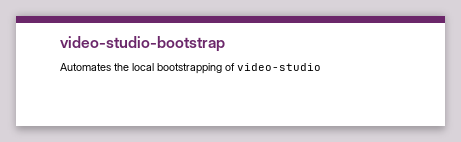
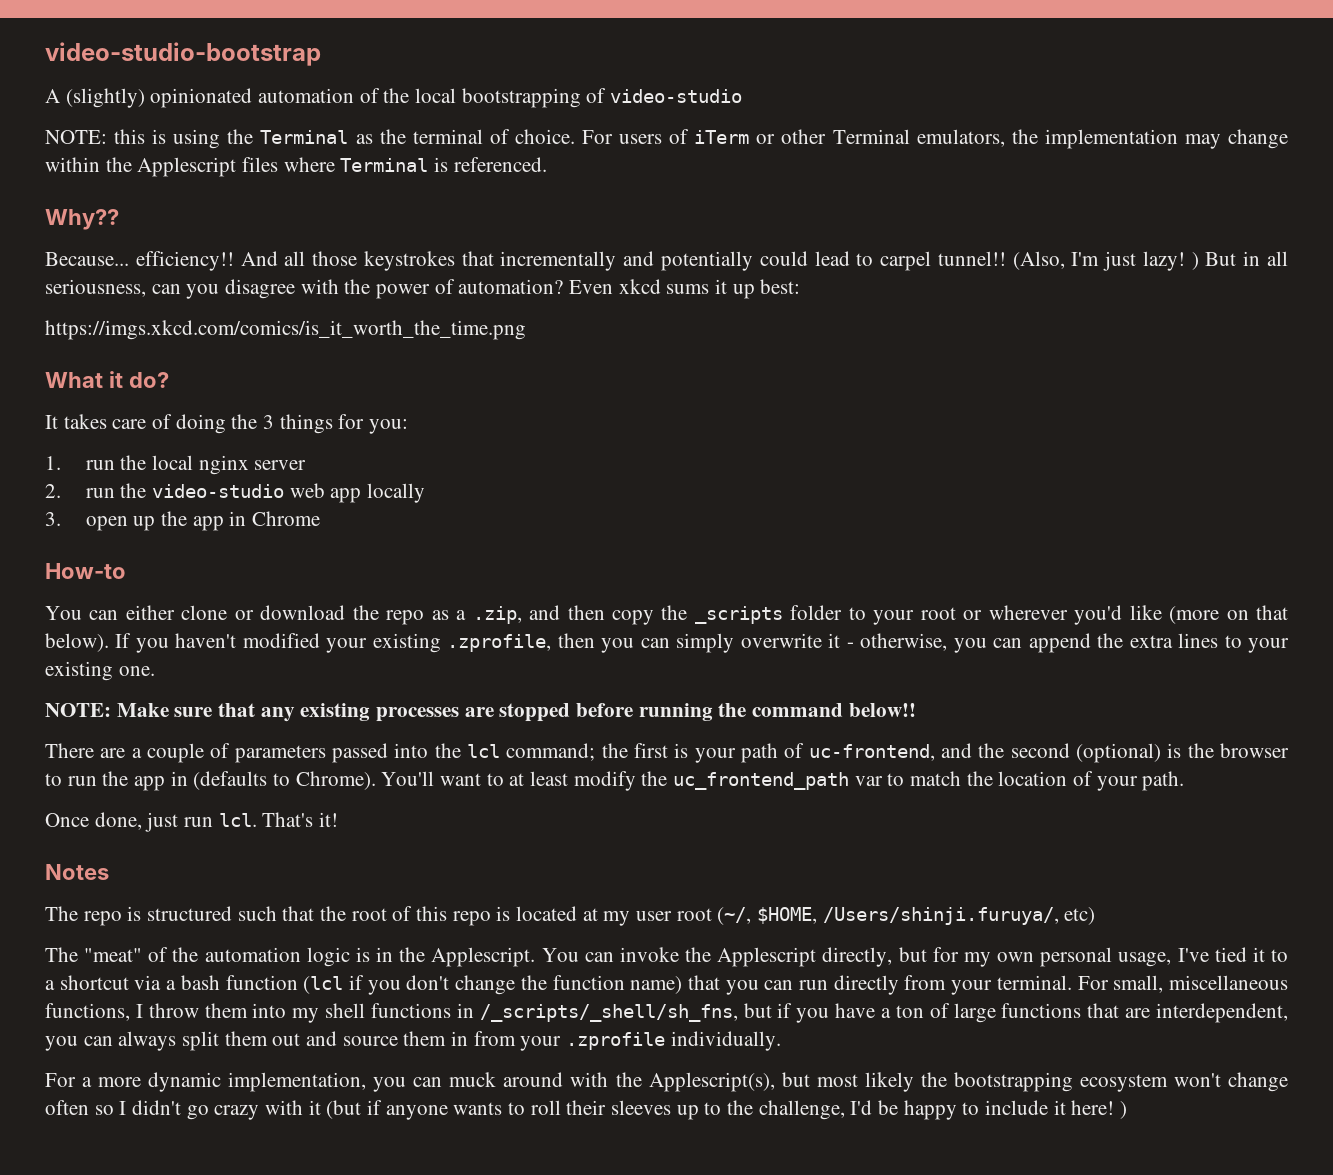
[60,63,111,71] Automates -> [45,88,380,108] A (slightly) opinionated automation of
(321, 67) none -> [45,129,1288,149] [45,157,547,177] [45,209,119,230] [45,251,1288,271] [45,279,801,299] [45,320,526,340] [45,371,169,388] [45,414,409,434] [45,455,307,475] [45,483,426,503] [45,511,321,531] [45,563,126,579] [45,605,1289,625] [45,633,1290,653] [45,661,155,681] [45,703,916,722] [45,743,1289,763] [45,771,1185,791] [45,812,339,832] [45,864,109,880] [45,906,1096,926] [45,947,1289,967] [45,975,1289,995] [45,1003,1289,1023] [45,1031,781,1051] [45,1072,1288,1092] [45,1100,1128,1120] // NOTE: this is using the Terminal as the terminal of choice. For users of iTerm or other Terminal emulators, the implementation may change within the Applescript files where Terminal is referenced. // Why?? // Because... efficiency!! And all those keystrokes that incrementally and potentially could lead to carpel tunnel!! (Also, I'm just lazy! ) But in all seriousness, can you disagree with the power of automation? Even xkcd sums it up best: // https://imgs.xkcd.com/comics/is_it_worth_the_time.png // What it do? // It takes care of doing the 3 things for you: // 1. run the local nginx server // 2. run the video-studio web app locally // 3. open up the app in Chrome // How-to // You can either clone or download the repo as a .zip, and then copy the _scripts folder to your root or wherever you'd like (more on that below). If you haven't modified your existing .zprofile, then you can simply overwrite it - otherwise, you can append the extra lines to your existing one. // NOTE: Make sure that any existing processes are stopped before running the command below!! // There are a couple of parameters passed into the lcl command; the first is your path of uc-frontend, and the second (optional) is the browser to run the app in (defaults to Chrome). You'll want to at least modify the uc_frontend_path var to match the location of your path. // Once done, just run lcl. That's it! // Notes // The repo is structured such that the root of this repo is located at my user root (~/, $HOME, /Users/shinji.furuya/, etc) // The "meat" of the automation logic is in the Applescript. You can invoke the Applescript directly, but for my own personal usage, I've tied it to a shortcut via a bash function (lcl if you don't change the function name) that you can run directly from your terminal. For small, miscellaneous functions, I throw them into my shell functions in /_scripts/_shell/sh_fns, but if you have a ton of large functions that are interdependent, you can always split them out and source them in from your .zprofile individually. // For a more dynamic implementation, you can muck around with the Applescript(s), but most likely the bootstrapping ecosystem won't change often so I didn't go crazy with it (but if anyone wants to roll their sleeves up to the challenge, I'd be happy to include it here! )

